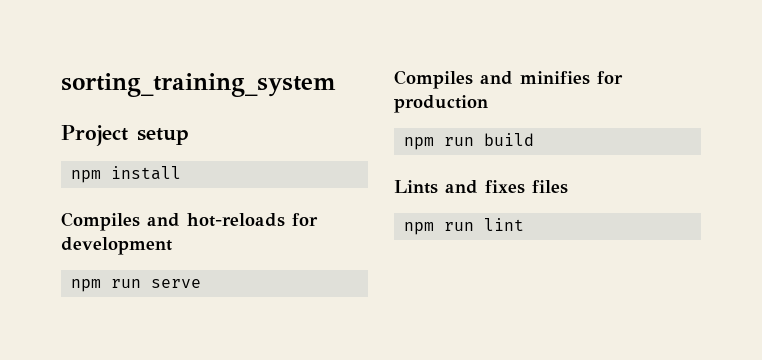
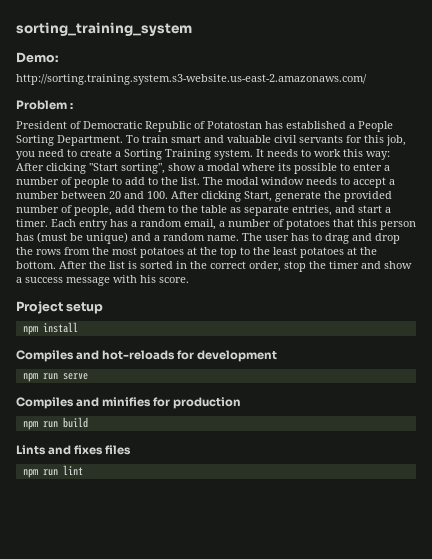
(336, 85) none -> [16,52,58,63] [16,74,367,85] [16,100,74,110] [16,121,393,132] [16,135,406,146] [16,149,390,160] [16,163,390,174] [16,177,395,188] [16,191,392,202] [16,205,391,216] [16,219,416,230] [16,232,400,244] [16,247,377,258] [16,261,412,272] [16,275,189,286] // Demo: // http://sorting.training.system.s3-website.us-east-2.amazonaws.com/ // Problem : // President of Democratic Republic of Potatostan has established a People Sorting Department. To train smart and valuable civil servants for this job, you need to create a Sorting Training system. It needs to work this way: After clicking "Start sorting", show a modal where its possible to enter a number of people to add to the list. The modal window needs to accept a number between 20 and 100. After clicking Start, generate the provided number of people, add them to the table as separate entries, and start a timer. Each entry has a random email, a number of potatoes that this person has (must be unique) and a random name. The user has to drag and drop the rows from the most potatoes at the top to the least potatoes at the bottom. After the list is sorted in the correct order, stop the timer and show a success message with his score.

